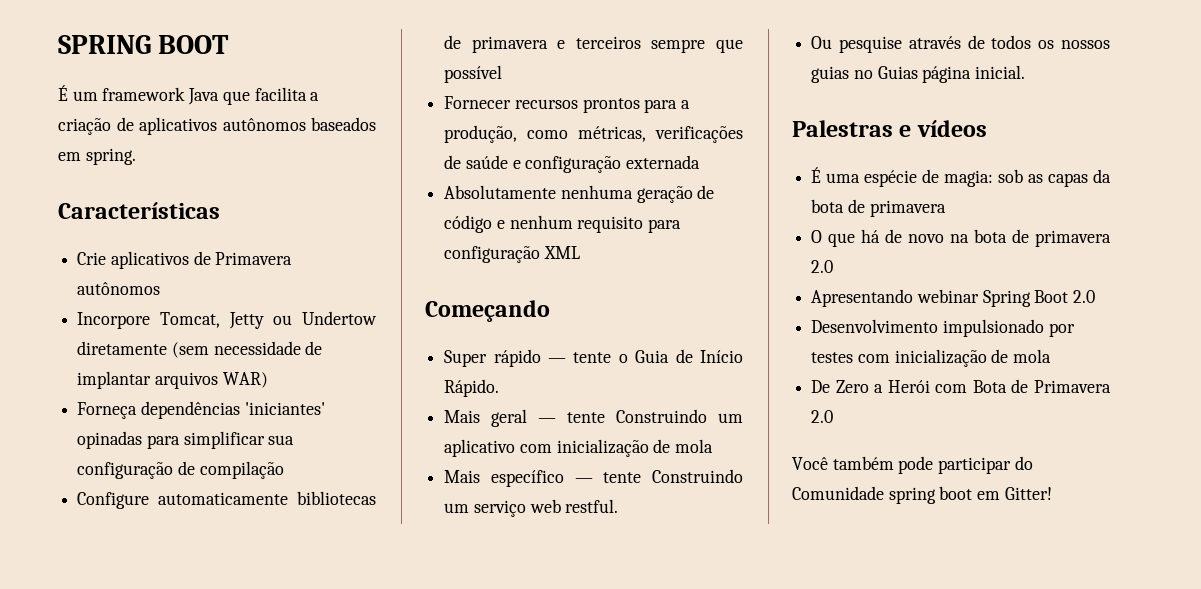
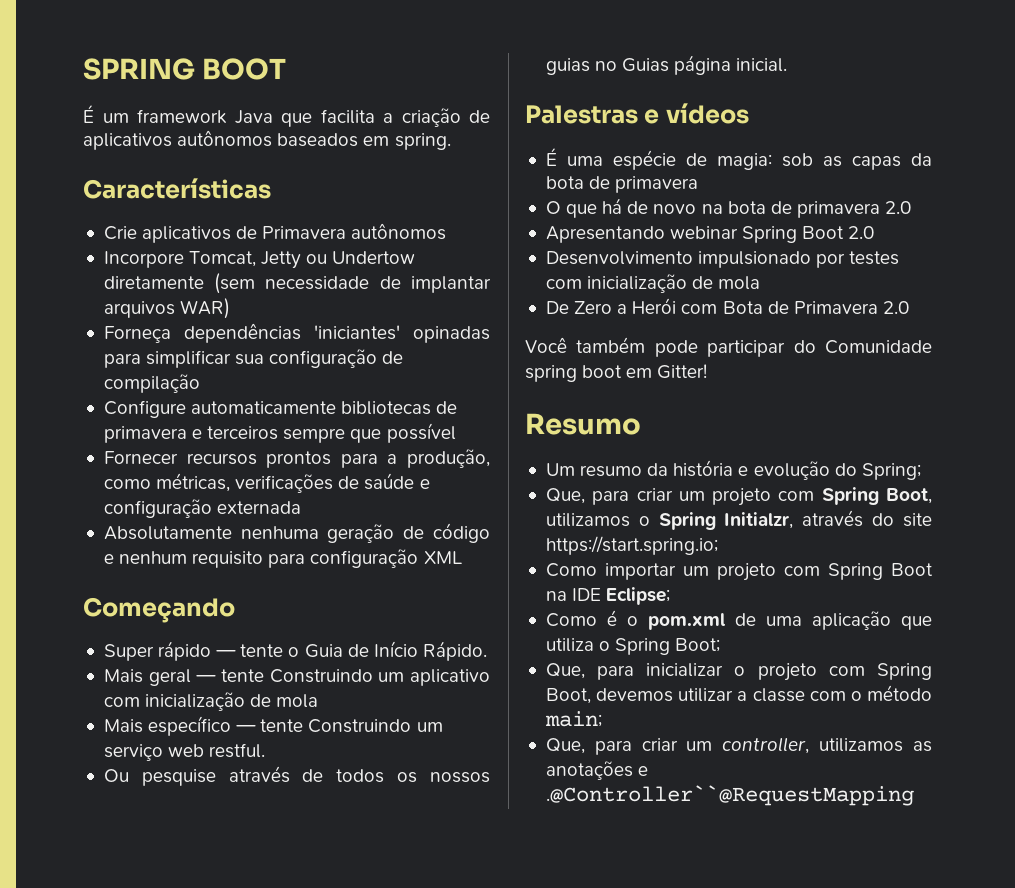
(1052, 493) none -> [525,413,641,435] [545,460,921,480] [545,487,932,506] [545,510,933,530] [545,536,718,555] [545,563,933,581] [545,587,671,605] [545,610,932,630] [545,638,721,655] [545,663,932,681] [545,685,932,704] [544,711,602,727] [545,737,933,755] [545,761,649,780] [545,785,914,806] // Resumo // Um resumo da história e evolução do Spring; // Que, para criar um projeto com Spring Boot, utilizamos o Spring Initialzr, através do site https://start.spring.io; // Como importar um projeto com Spring Boot na IDE Eclipse; // Como é o pom.xml de uma aplicação que utiliza o Spring Boot; // Que, para inicializar o projeto com Spring Boot, devemos utilizar a classe com o método main; // Que, para criar um controller, utilizamos as anotações e .@Controller``@RequestMapping

